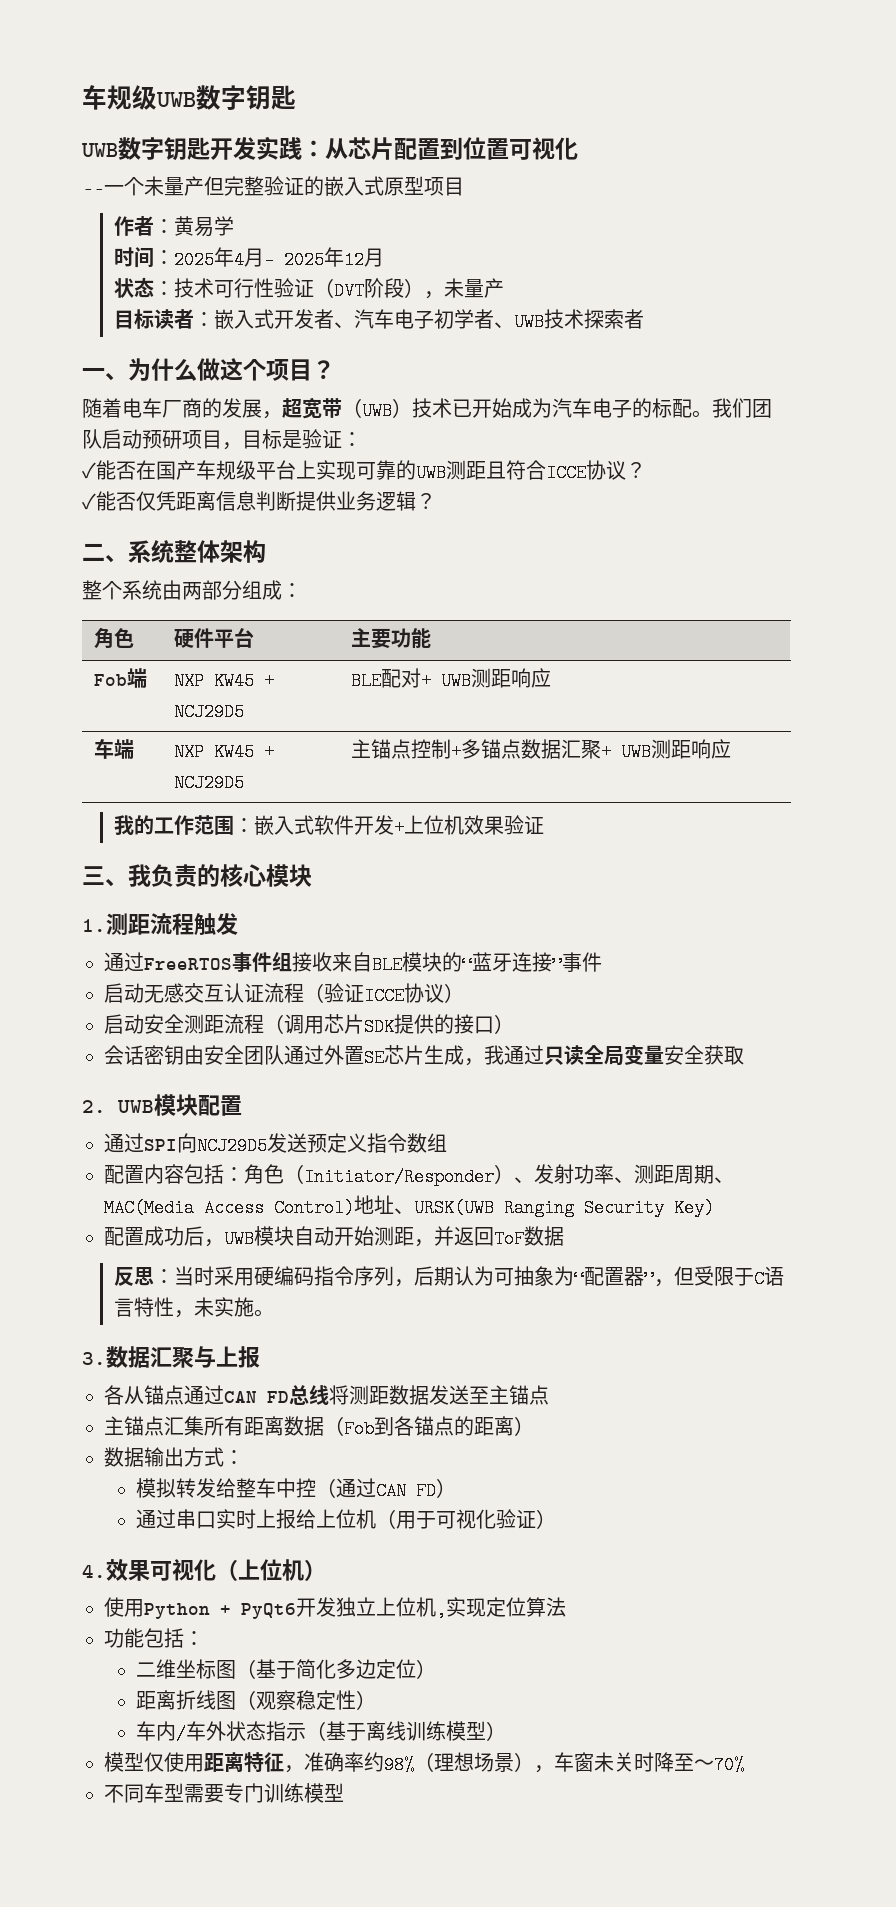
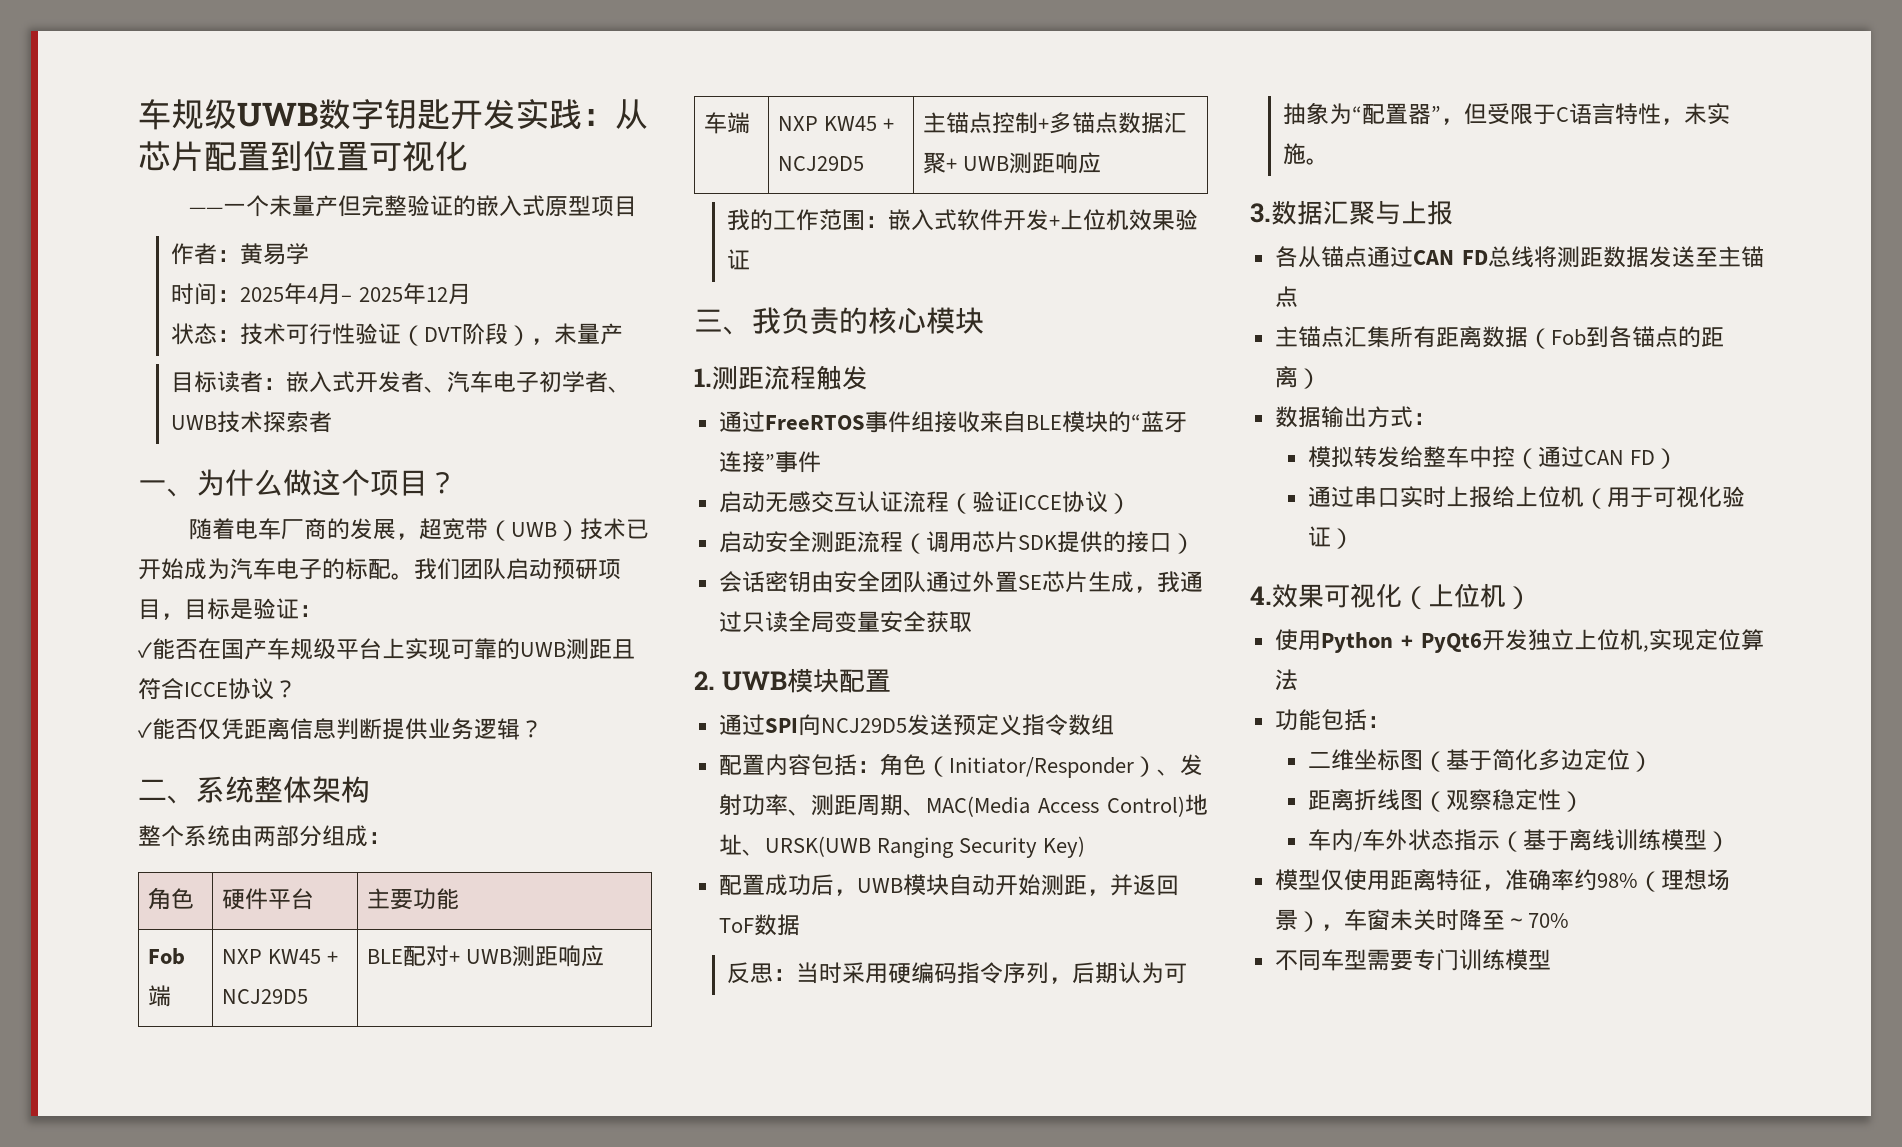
[81,137,210,161] // UWB数字钥匙 -> (450, 114) none

